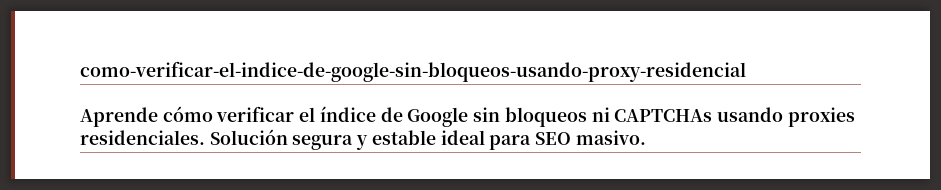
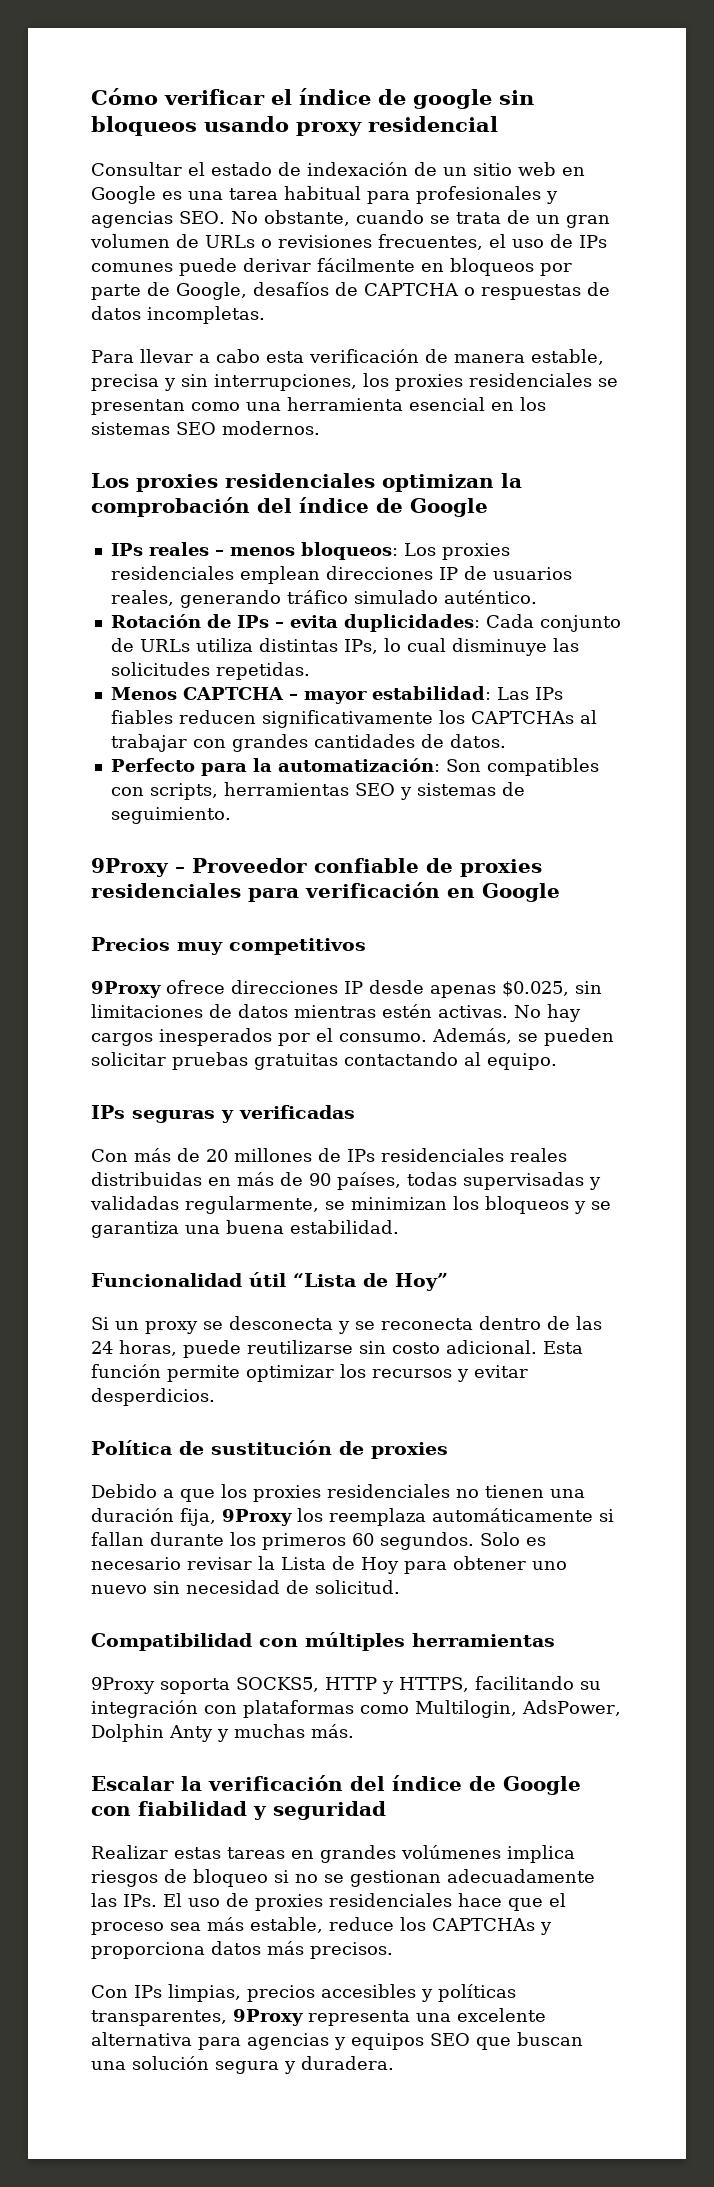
[80,61,746,82] [80,106,213,127] como-verificar-el-indice-de-google-sin-bloqueos-usando-proxy-residencial // Aprende cómo -> [91,88,158,105] Cómo
[407,107,469,127] Google -> [413,89,492,109] google
[591,107,855,127] [80,129,646,150] ni CAPTCHAs usando proxies residenciales. Solución segura y estable ideal para SEO masivo. -> [204,116,498,136] [91,162,585,176] [91,186,558,204] [91,210,610,228] [90,234,607,250] [91,258,572,276] [91,282,610,300] [91,306,265,324] [91,349,604,365] [91,373,618,391] [91,397,546,415] [91,421,320,435] [91,473,522,492] [91,497,488,517] [110,542,510,560] [110,566,572,584] [110,590,537,608] [110,614,621,632] [110,638,579,656] [110,662,310,680] [110,686,563,704] [110,710,597,728] [110,734,506,752] [110,758,599,776] [110,782,525,800] [110,807,231,824] [91,858,542,877] [91,882,560,902] [91,937,366,955] [91,980,602,998] [91,1004,581,1022] [91,1028,614,1046] [91,1052,557,1070] [91,1105,355,1123] [91,1148,567,1162] [91,1172,601,1190] [90,1196,611,1214] [91,1220,399,1238] [91,1272,448,1291] [91,1316,602,1334] [91,1340,583,1358] [91,1364,528,1382] [91,1388,215,1406] [91,1440,448,1459] [91,1484,585,1502] [91,1508,614,1526] [91,1532,546,1550] [91,1556,567,1574] [91,1580,400,1594] [91,1632,555,1651] [91,1676,601,1694] [91,1700,621,1718] [91,1724,354,1742] [91,1775,581,1795] [91,1801,386,1820] [91,1845,575,1863] [91,1869,595,1887] [91,1893,566,1911] [91,1917,552,1935] [91,1941,393,1959] [91,1984,516,2002] [91,2008,546,2026] [91,2032,583,2050] [91,2056,394,2074] usando proxy residencial // Consultar el estado de indexación de un sitio web en Google es una tarea habitual para profesionales y agencias SEO. No obstante, cuando se trata de un gran volumen de URLs o revisiones frecuentes, el uso de IPs comunes puede derivar fácilmente en bloqueos por parte de Google, desafíos de CAPTCHA o respuestas de datos incompletas. // Para llevar a cabo esta verificación de manera estable, precisa y sin interrupciones, los proxies residenciales se presentan como una herramienta esencial en los sistemas SEO modernos. // Los proxies residenciales optimizan la comprobación del índice de Google // IPs reales – menos bloqueos: Los proxies residenciales emplean direcciones IP de usuarios reales, generando tráfico simulado auténtico. // Rotación de IPs – evita duplicidades: Cada conjunto de URLs utiliza distintas IPs, lo cual disminuye las solicitudes repetidas. // Menos CAPTCHA – mayor estabilidad: Las IPs fiables reducen significativamente los CAPTCHAs al trabajar con grandes cantidades de datos. // Perfecto para la automatización: Son compatibles con scripts, herramientas SEO y sistemas de seguimiento. // 9Proxy – Proveedor confiable de proxies residenciales para verificación en Google // Precios muy competitivos // 9Proxy ofrece direcciones IP desde apenas $0.025, sin limitaciones de datos mientras estén activas. No hay cargos inesperados por el consumo. Además, se pueden solicitar pruebas gratuitas contactando al equipo. // IPs seguras y verificadas // Con más de 20 millones de IPs residenciales reales distribuidas en más de 90 países, todas supervisadas y validadas regularmente, se minimizan los bloqueos y se garantiza una buena estabilidad. // Funcionalidad útil “Lista de Hoy” // Si un proxy se desconecta y se reconecta dentro de las 24 horas, puede reutilizarse sin costo adicional. Esta función permite optimizar los recursos y evitar desperdicios. // Política de sustitución de proxies // Debido a que los proxies residenciales no tienen una duración fija, 9Proxy los reemplaza automáticamente si fallan durante los primeros 60 segundos. Solo es necesario revisar la Lista de Hoy para obtener uno nuevo sin necesidad de solicitud. // Compatibilidad con múltiples herramientas // 9Proxy soporta SOCKS5, HTTP y HTTPS, facilitando su integración con plataformas como Multilogin, AdsPower, Dolphin Anty y muchas más. // Escalar la verificación del índice de Google con fiabilidad y seguridad // Realizar estas tareas en grandes volúmenes implica riesgos de bloqueo si no se gestionan adecuadamente las IPs. El uso de proxies residenciales hace que el proceso sea más estable, reduce los CAPTCHAs y proporciona datos más precisos. // Con IPs limpias, precios accesibles y políticas transparentes, 9Proxy representa una excelente alternativa para agencias y equipos SEO que buscan una solución segura y duradera.

